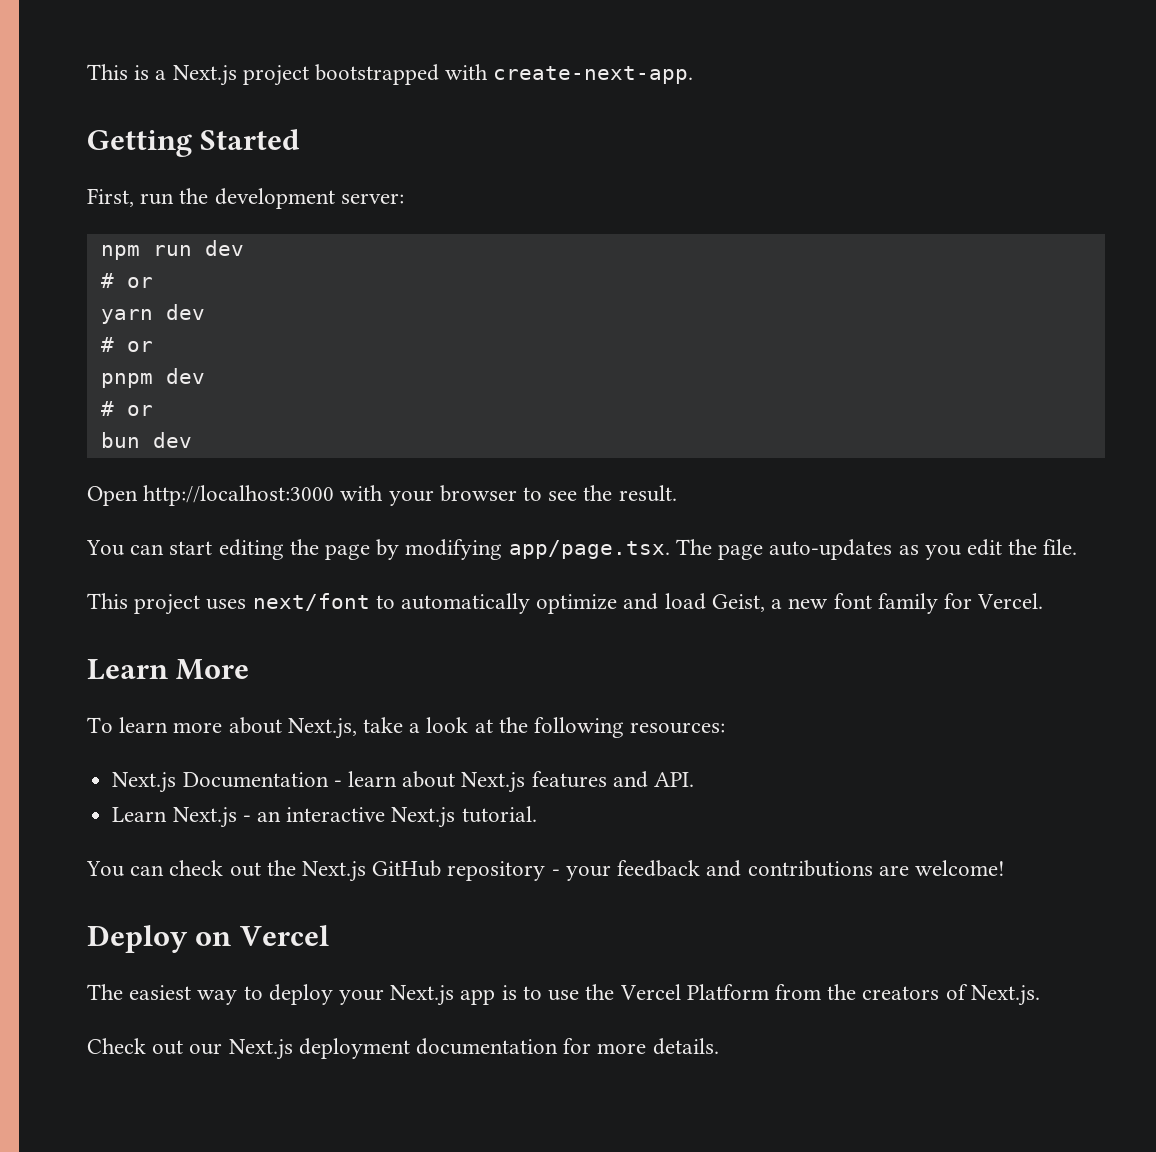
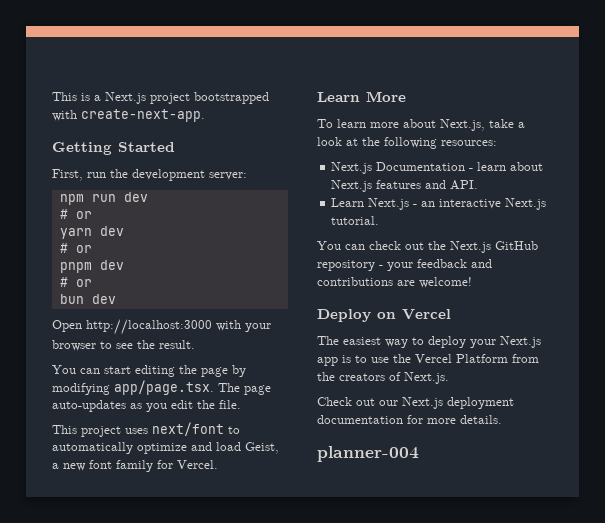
(719, 1046) none -> [317,446,419,462] // planner-004

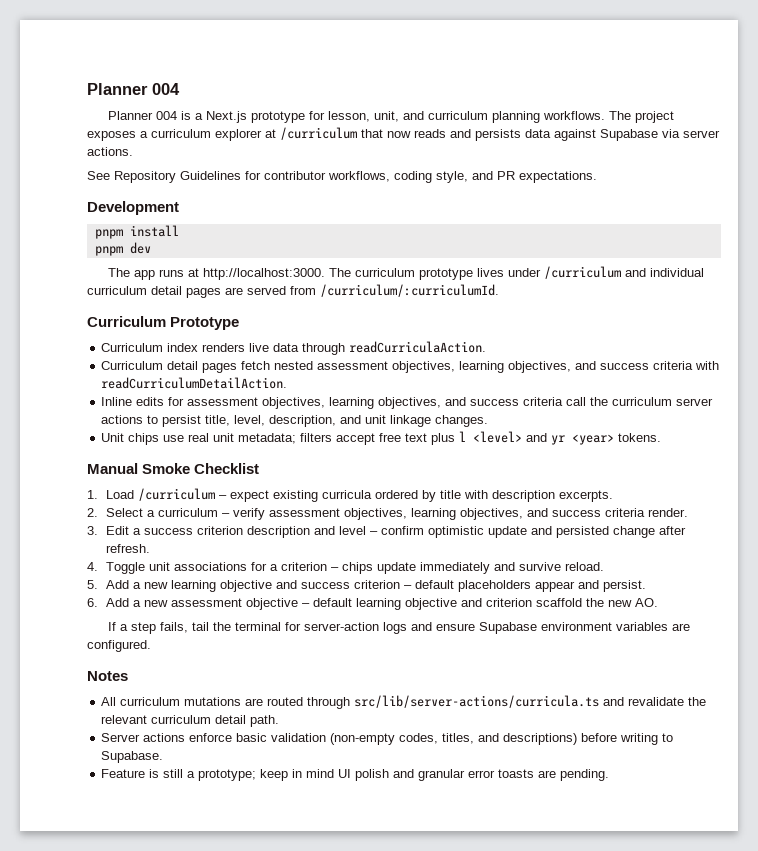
[52,92,269,104] [52,109,205,122] [52,142,175,155] [52,169,247,181] [59,192,148,205] [59,209,92,219] [59,226,124,239] [59,243,92,253] [59,260,124,273] [59,277,92,287] [59,294,116,304] [52,319,271,335] [52,340,195,351] [52,365,246,377] [52,380,271,395] [52,400,241,412] [52,422,240,437] [52,442,279,454] [52,460,218,472] [317,91,406,102] [317,119,525,131] [317,137,497,149] [331,162,544,174] [331,180,479,192] [331,198,547,210] [331,216,380,225] [317,241,538,253] [317,259,492,271] [317,277,472,288] [317,309,451,322] [317,336,541,348] [317,354,539,366] [317,372,449,384] [317,397,514,409] [317,415,502,424] [317,446,419,462] This is a Next.js project bootstrapped with create-next-app. // Getting Started // First, run the development server: // npm run dev // # or // yarn dev // # or // pnpm dev // # or // bun dev // Open http://localhost:3000 with your browser to see the result. // You can start editing the page by modifying app/page.tsx. The page auto-updates as you edit the file. // This project uses next/font to automatically optimize and load Geist, a new font family for Vercel. // Learn More // To learn more about Next.js, take a look at the following resources: // Next.js Documentation - learn about Next.js features and API. // Learn Next.js - an interactive Next.js tutorial. // You can check out the Next.js GitHub repository - your feedback and contributions are welcome! // Deploy on Vercel // The easiest way to deploy your Next.js app is to use the Vercel Platform from the creators of Next.js. // Check out our Next.js deployment documentation for more details. // planner-004 -> [87,83,180,95] [107,111,674,123] [87,127,720,141] [87,147,133,156] [87,171,597,183] [87,201,179,215] [94,225,179,239] [94,242,151,256] [107,266,704,280] [87,284,499,298] [87,316,240,330] [101,341,487,355] [101,361,720,373] [101,377,288,389] [101,397,714,409] [101,415,489,427] [101,431,662,445] [87,463,260,474] [87,488,614,502] [87,508,689,520] [87,526,687,538] [106,544,151,553] [87,562,605,574] [87,580,647,592] [87,598,659,610] [107,622,690,634] [87,640,151,652] [87,671,128,681] [101,695,707,709] [101,715,280,727] [101,733,674,745] [101,751,164,763] [101,769,610,781] Planner 004 // Planner 004 is a Next.js prototype for lesson, unit, and curriculum planning workflows. The project exposes a curriculum explorer at /curriculum that now reads and persists data against Supabase via server actions. // See Repository Guidelines for contributor workflows, coding style, and PR expectations. // Development // pnpm install // pnpm dev // The app runs at http://localhost:3000. The curriculum prototype lives under /curriculum and individual curriculum detail pages are served from /curriculum/:curriculumId. // Curriculum Prototype // Curriculum index renders live data through readCurriculaAction. // Curriculum detail pages fetch nested assessment objectives, learning objectives, and success criteria with readCurriculumDetailAction. // Inline edits for assessment objectives, learning objectives, and success criteria call the curriculum server actions to persist title, level, description, and unit linkage changes. // Unit chips use real unit metadata; filters accept free text plus l <level> and yr <year> tokens. // Manual Smoke Checklist // 1. Load /curriculum – expect existing curricula ordered by title with description excerpts. // 2. Select a curriculum – verify assessment objectives, learning objectives, and success criteria render. // 3. Edit a success criterion description and level – confirm optimistic update and persisted change after refresh. // 4. Toggle unit associations for a criterion – chips update immediately and survive reload. // 5. Add a new learning objective and success criterion – default placeholders appear and persist. // 6. Add a new assessment objective – default learning objective and criterion scaffold the new AO. // If a step fails, tail the terminal for server-action logs and ensure Supabase environment variables are configured. // Notes // All curriculum mutations are routed through src/lib/server-actions/curricula.ts and revalidate the relevant curriculum detail path. // Server actions enforce basic validation (non-empty codes, titles, and descriptions) before writing to Supabase. // Feature is still a prototype; keep in mind UI polish and granular error toasts are pending.

